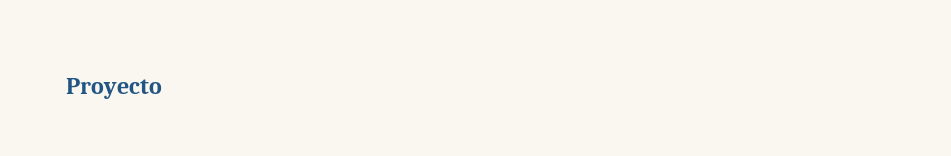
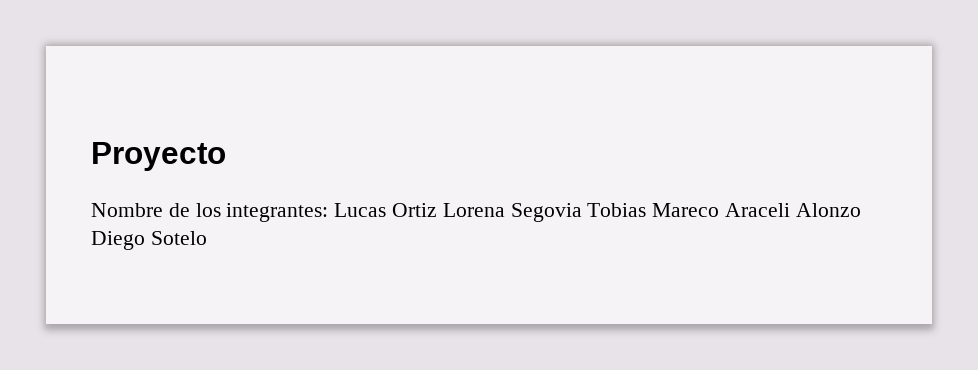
(162, 88) none -> [91,203,861,222] [91,231,207,250] // Nombre de los integrantes: Lucas Ortiz Lorena Segovia Tobias Mareco Araceli Alonzo Diego Sotelo

